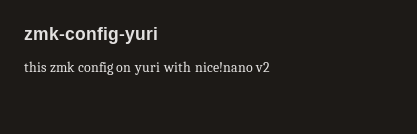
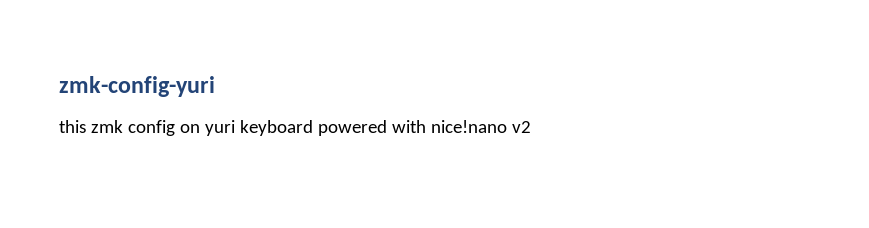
(161, 68) none -> [239,120,387,136] keyboard powered

